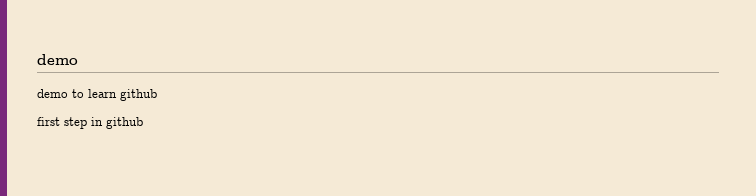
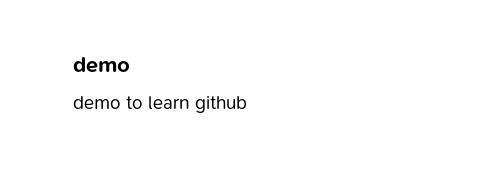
[37,117,143,129] // first step in github -> (248, 104) none

